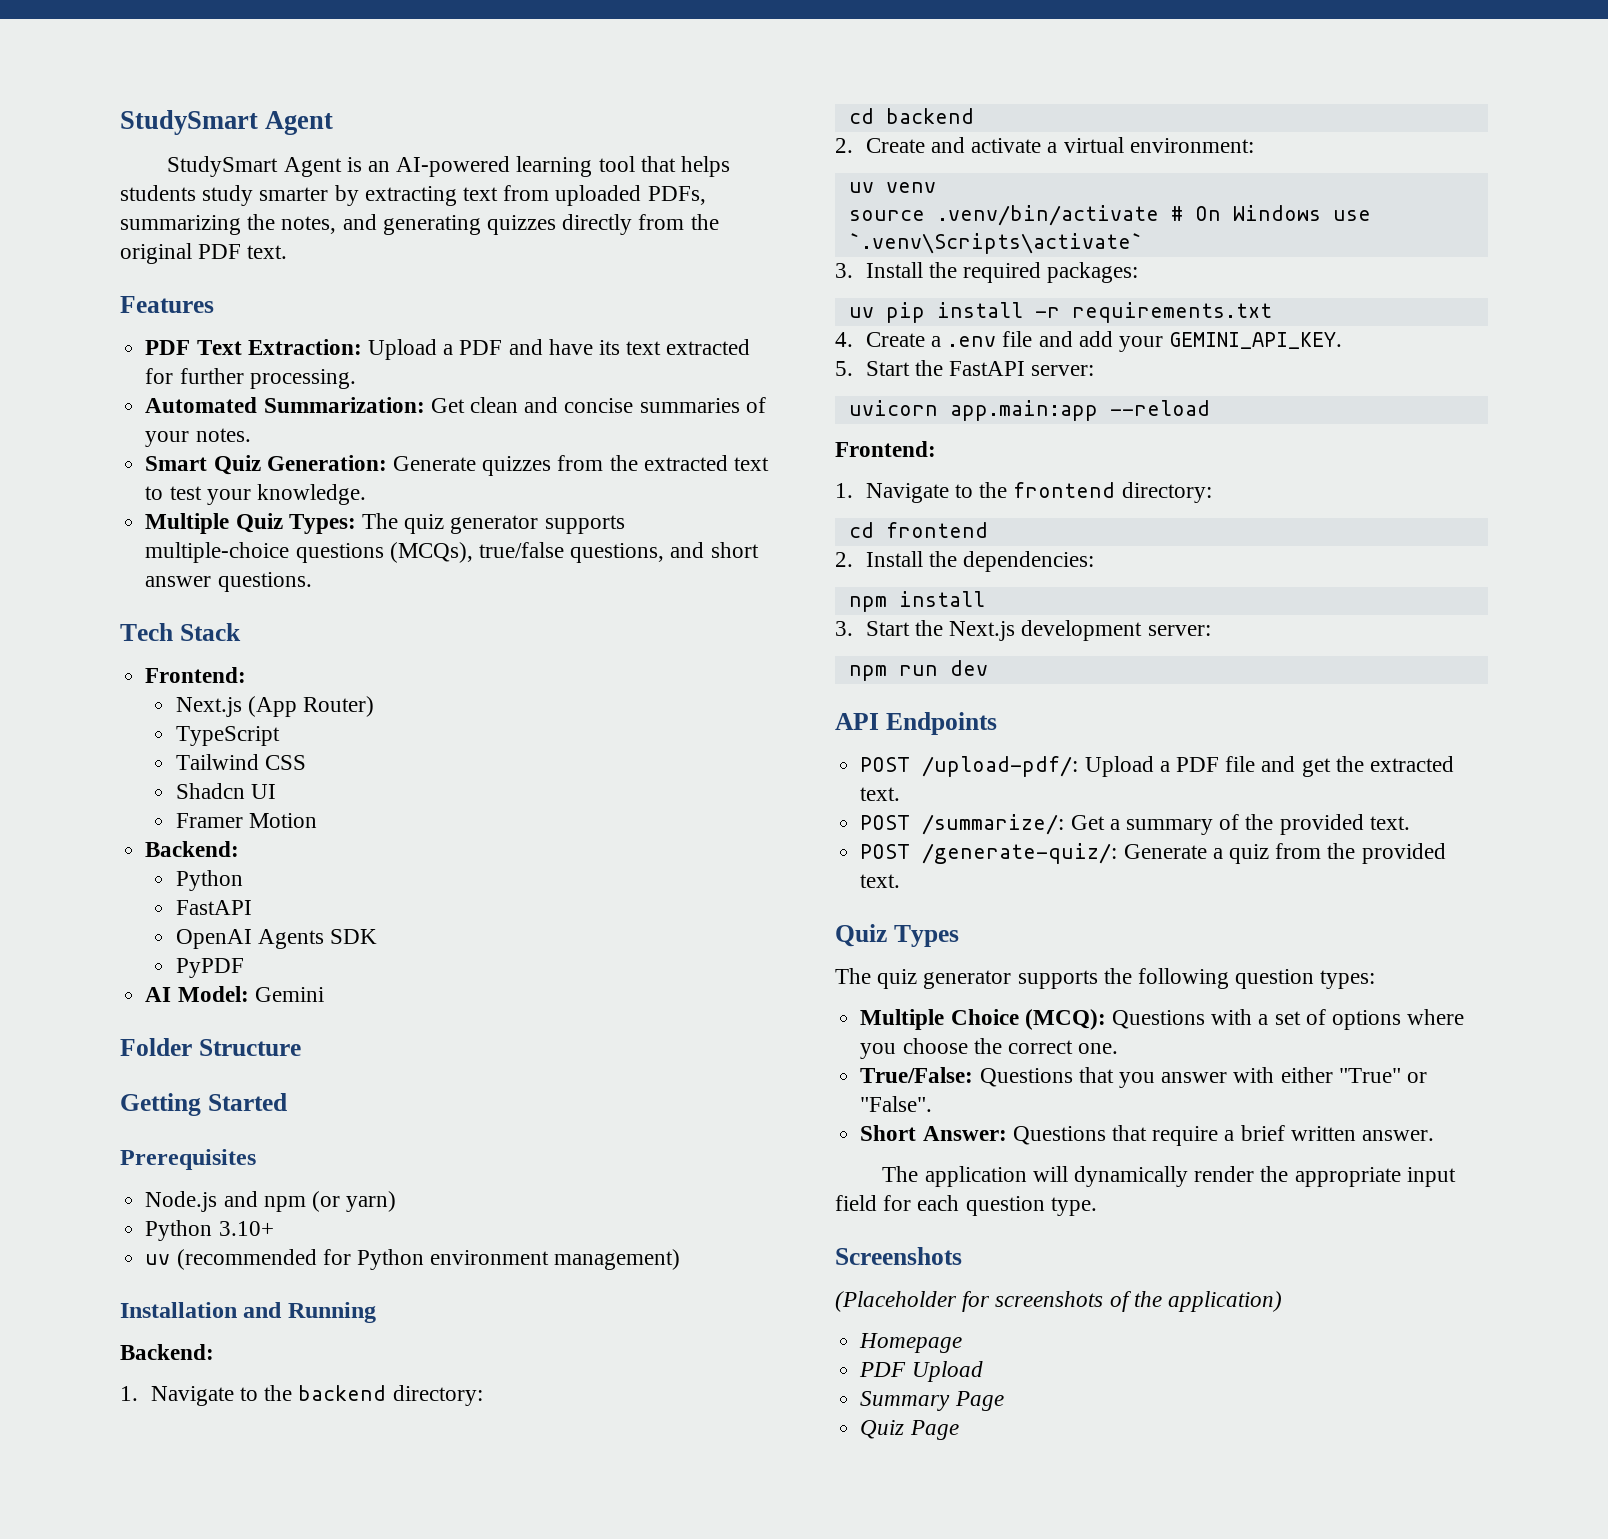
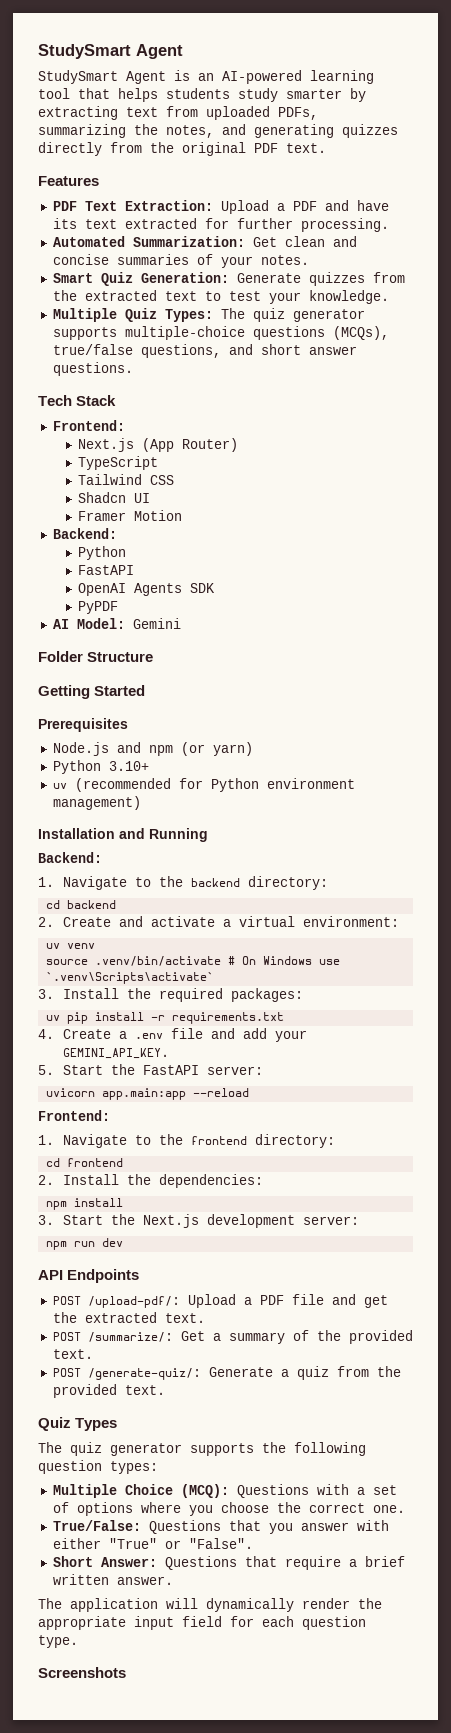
[835,1291,1283,1312] [859,1333,963,1353] [859,1361,983,1382] [860,1391,1004,1411] [860,1420,959,1440] // (Placeholder for screenshots of the application) // Homepage // PDF Upload // Summary Page // Quiz Page -> (126, 1672) none

